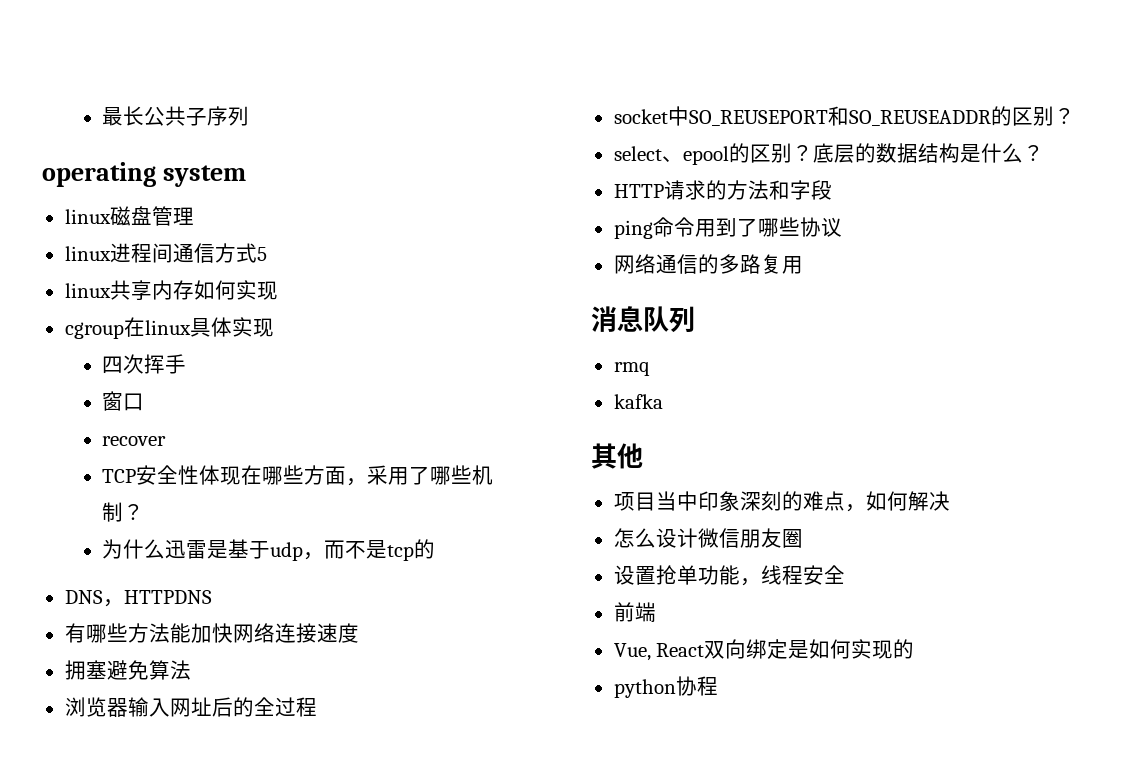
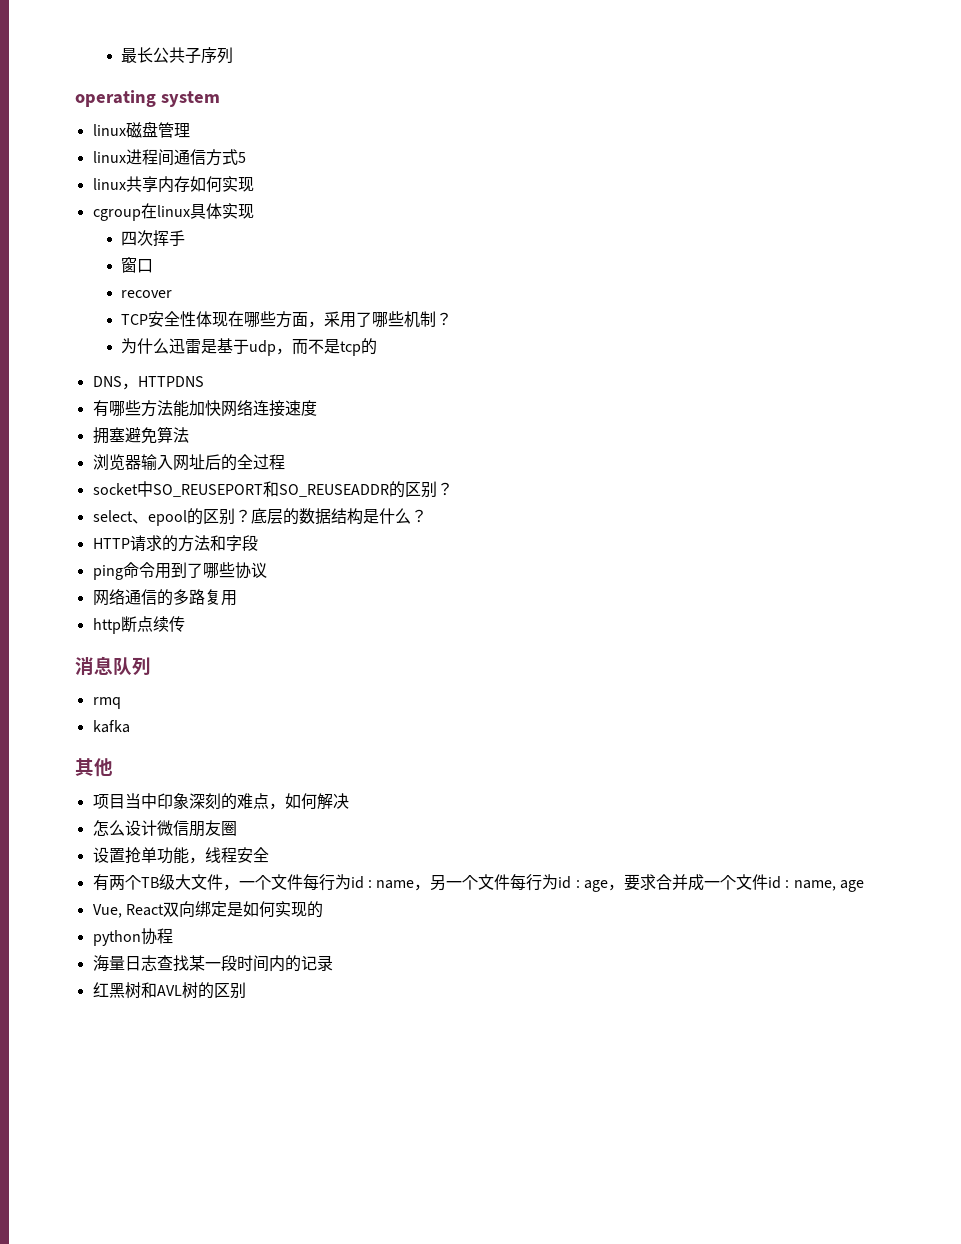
(803, 265) none -> [92,616,185,634] // http断点续传
[613,602,656,622] 前端 -> [92,874,864,892] 有两个TB级大文件，一个文件每行为id : name，另一个文件每行为id : age，要求合并成一个文件id : name, age
(718, 686) none -> [92,955,333,972] [92,982,246,999] // 海量日志查找某一段时间内的记录 // 红黑树和AVL树的区别

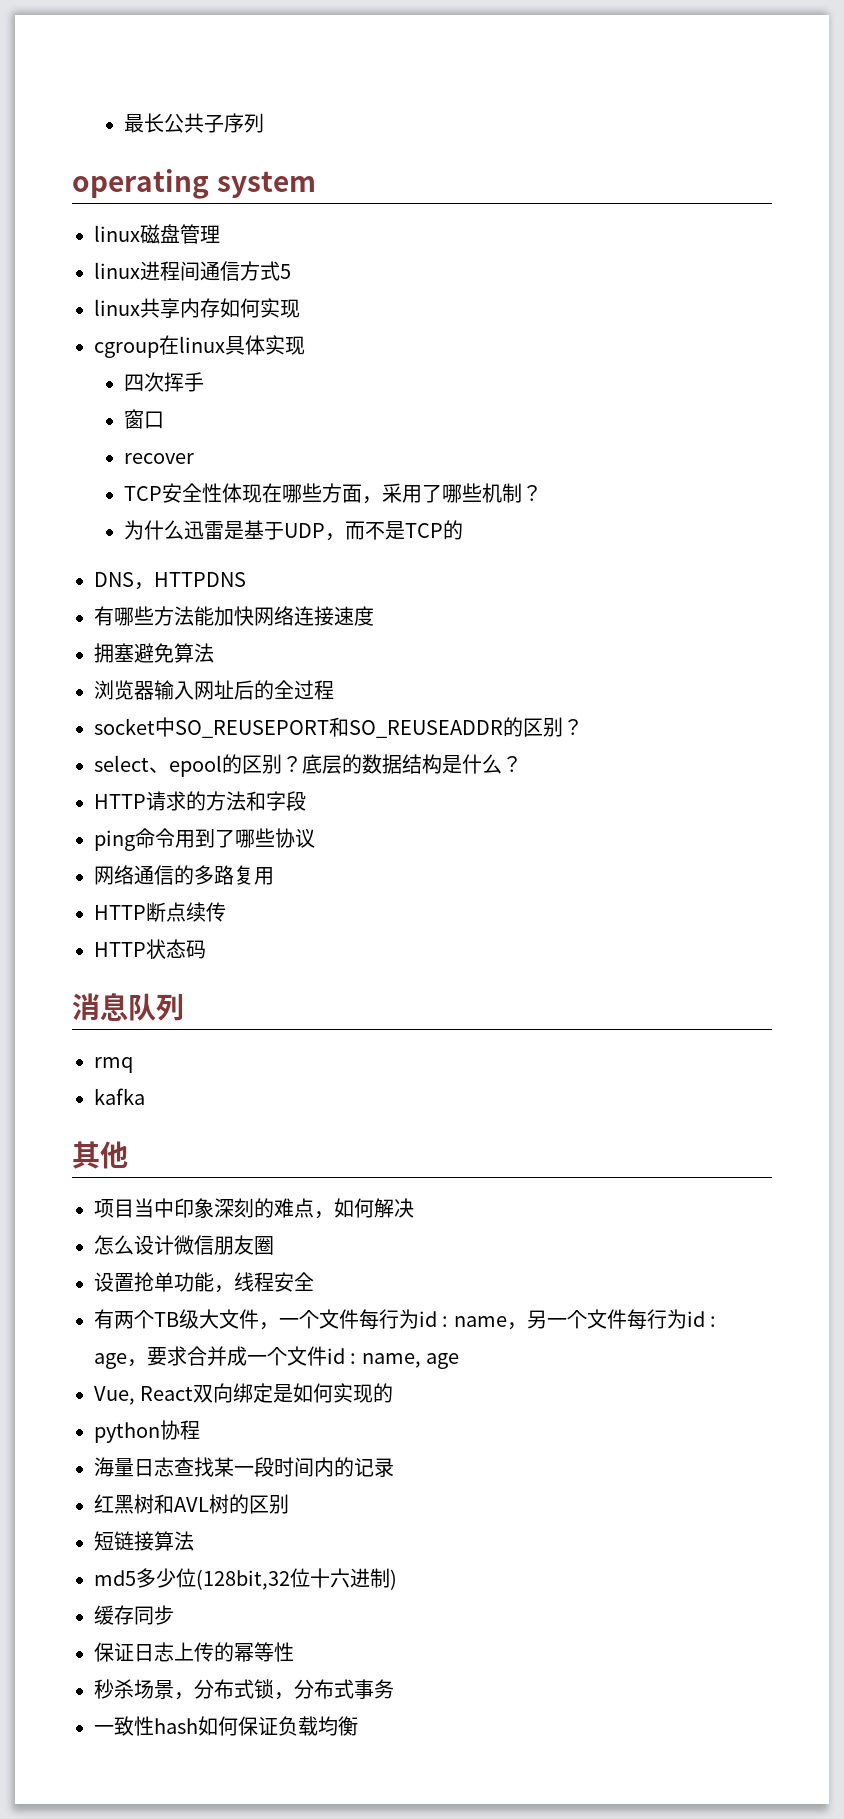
[249,340,277,356] udp -> [284,523,326,538] UDP
[340,341,362,356] tcp -> [405,523,444,538] TCP
[92,618,121,634] http -> [94,905,146,920] HTTP
(185, 624) none -> [94,939,206,959] // HTTP状态码
(246, 990) none -> [94,1531,194,1551] [94,1568,397,1590] [94,1605,174,1625] [94,1642,294,1662] [94,1679,394,1700] [94,1716,358,1736] // 短链接算法 // md5多少位(128bit,32位十六进制) // 缓存同步 // 保证日志上传的幂等性 // 秒杀场景，分布式锁，分布式事务 // 一致性hash如何保证负载均衡

